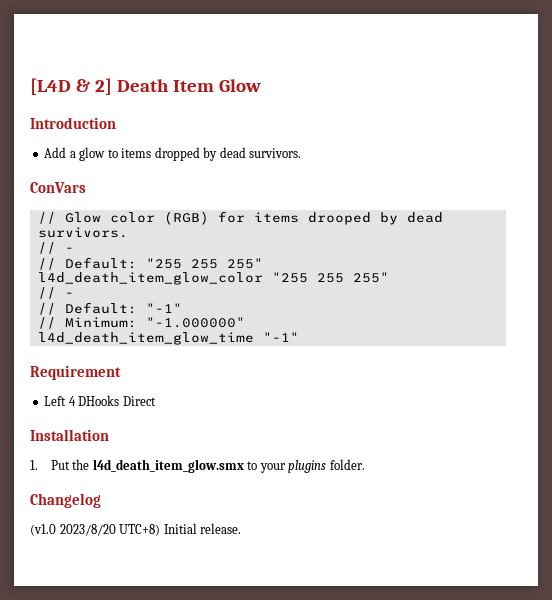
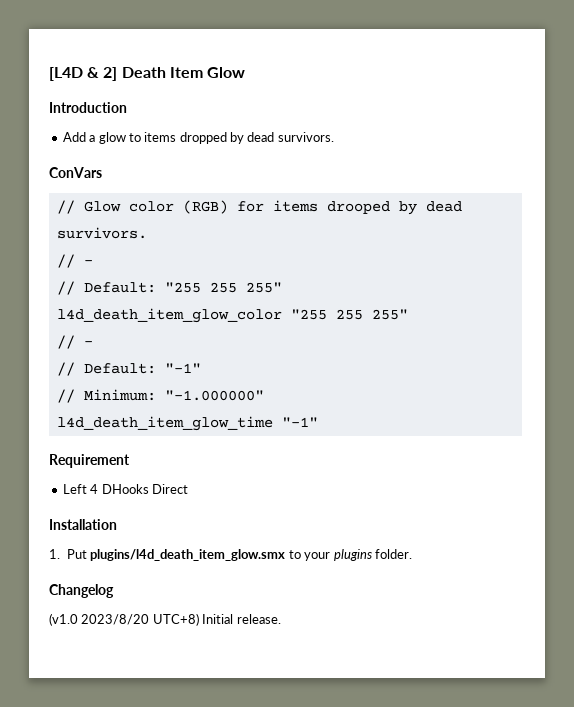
[72,459,244,473] the l4d_death_item_glow.smx -> [90,549,286,561] plugins/l4d_death_item_glow.smx

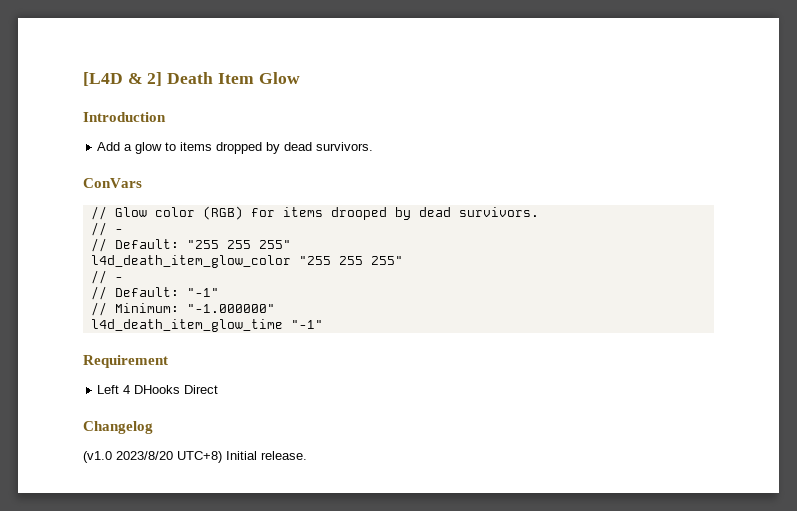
[49,519,117,530] [49,549,412,561] // Installation // 1. Put plugins/l4d_death_item_glow.smx to your plugins folder. -> (219, 389) none

